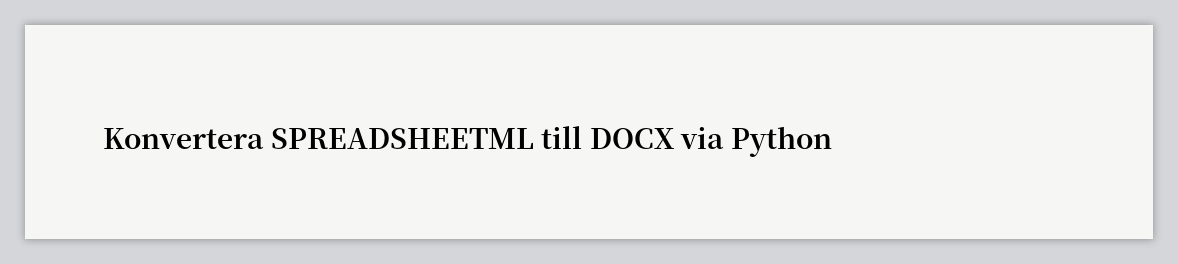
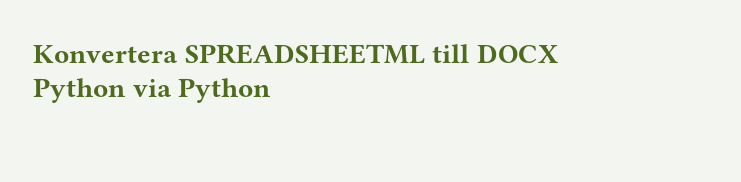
(674, 138) none -> [33,78,126,103] Python

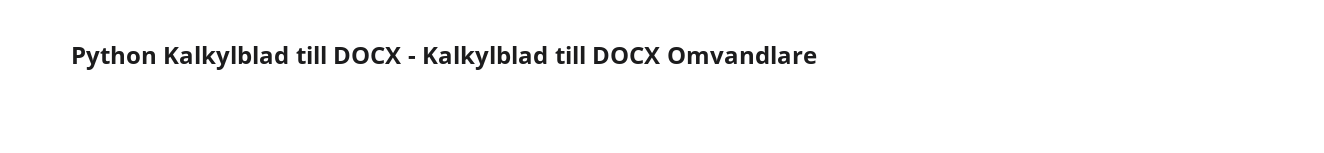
[33,44,558,64] [33,78,272,103] Konvertera SPREADSHEETML till DOCX Python via Python -> [71,46,817,70] Python Kalkylblad till DOCX - Kalkylblad till DOCX Omvandlare

